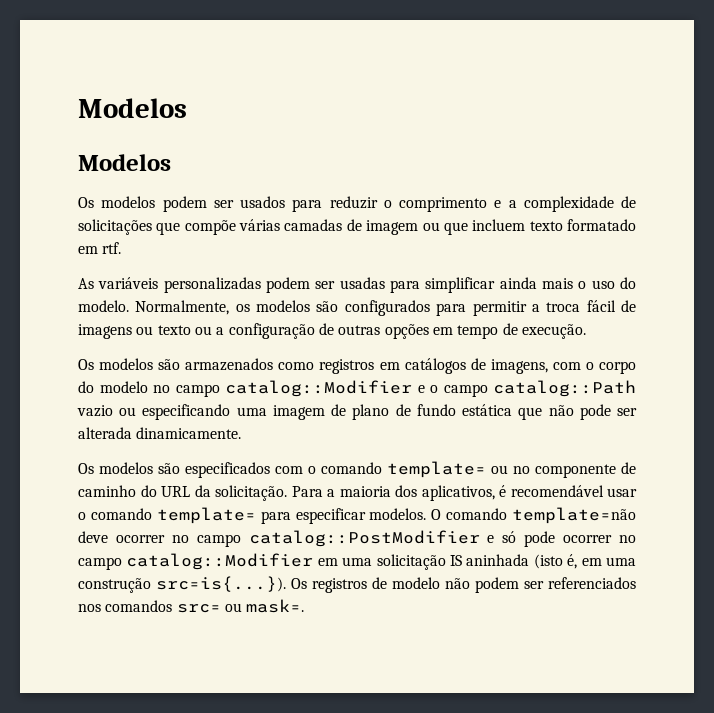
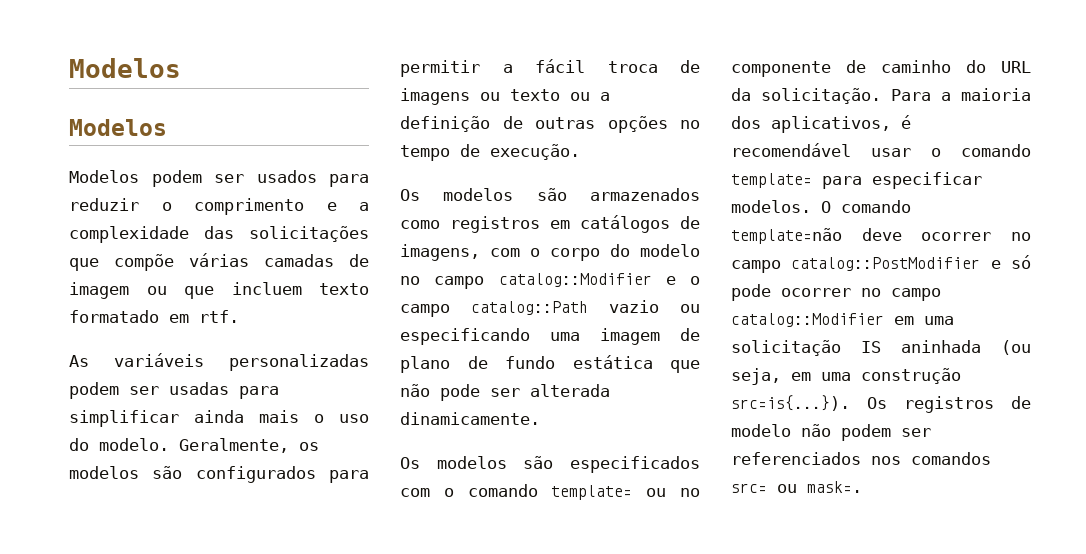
[78,196,156,208] Os modelos -> [69,170,139,183] Modelos
[621,196,636,208] de -> [204,226,234,239] das
[135,300,230,315] Normalmente, -> [179,438,289,453] Geralmente,
[546,300,616,312] troca fácil -> [535,59,658,73] fácil troca
[228,323,315,339] configuração -> [400,116,490,132] definição
[432,327,453,335] em -> [680,120,700,129] no
[533,554,578,569] (isto é, -> [1001,340,1031,355] [731,368,781,385] (ou seja,

